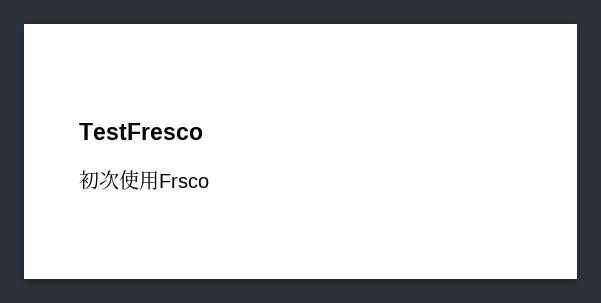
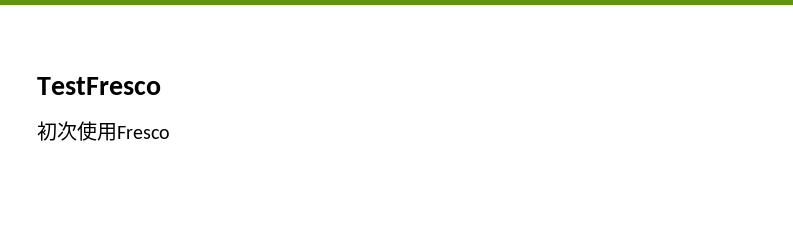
[159,174,209,188] Frsco -> [117,126,170,139] Fresco

